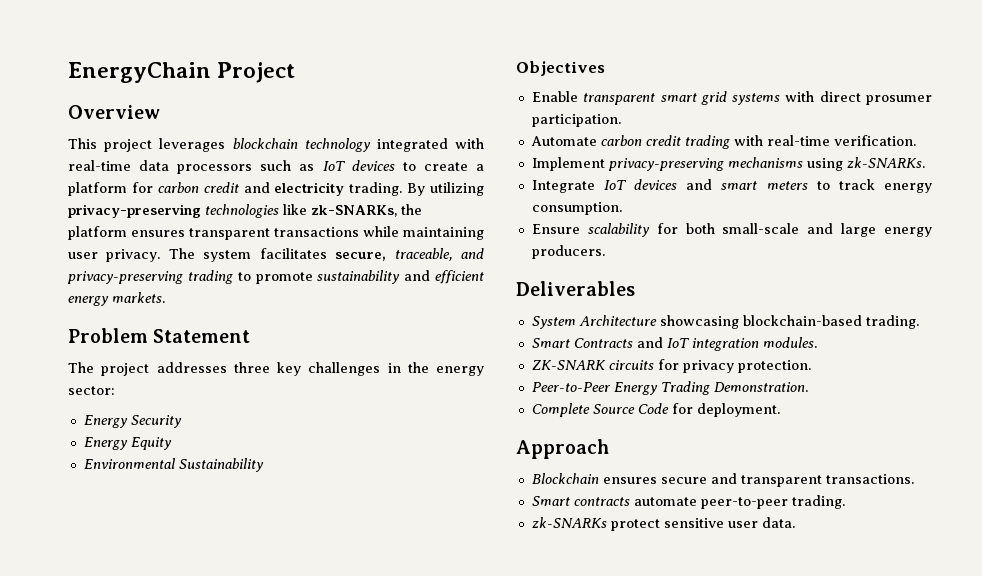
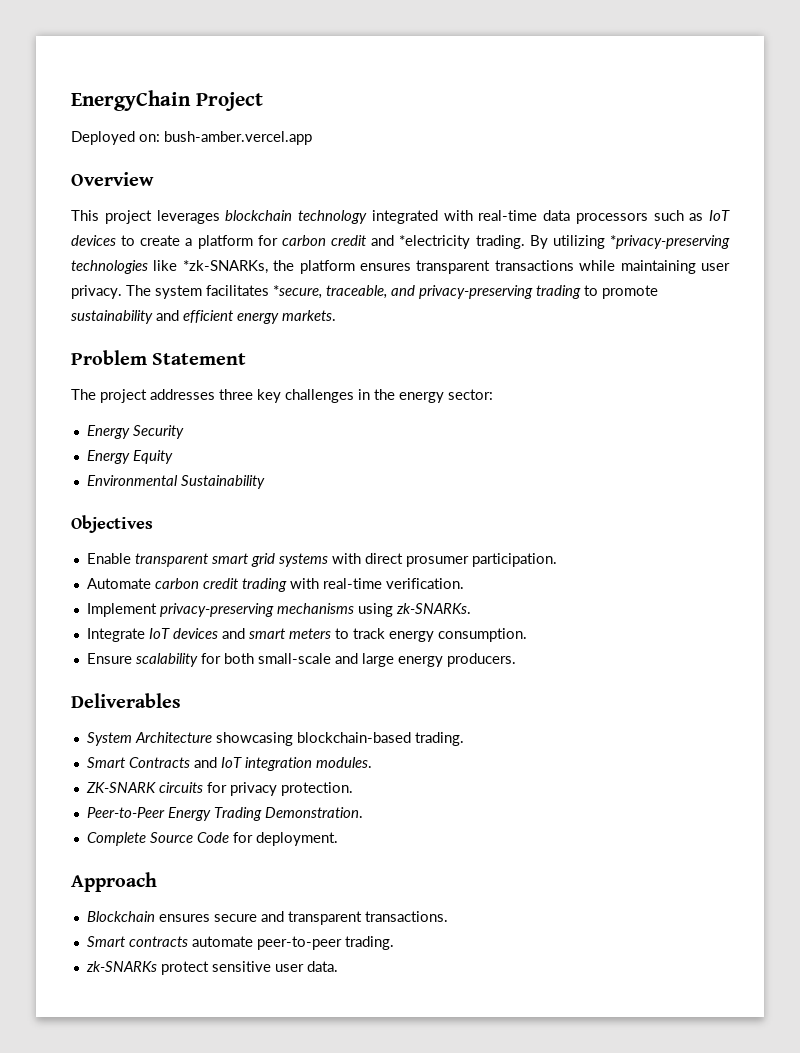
(296, 72) none -> [71,131,312,145] // Deployed on: bush-amber.vercel.app
[274,182,345,196] electricity -> [399,235,471,249] *electricity
[68,204,201,218] privacy-preserving -> [610,235,730,249] *privacy-preserving
[311,205,397,217] zk-SNARKs, -> [182,260,268,274] *zk-SNARKs,
[335,252,387,261] secure, -> [273,285,322,299] *secure,

